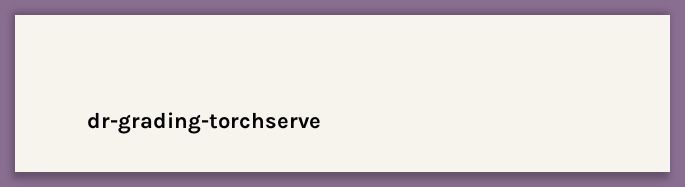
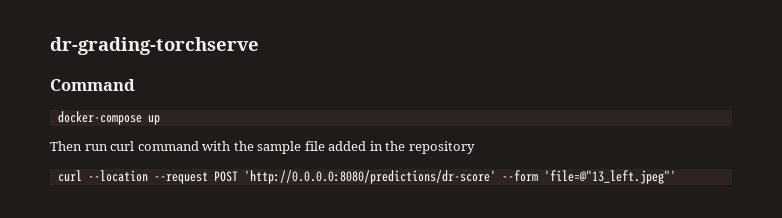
(321, 123) none -> [50,79,135,91] [57,111,160,125] [50,141,475,154] [57,170,676,184] // Command // docker-compose up // Then run curl command with the sample file added in the repository // curl --location --request POST 'http://0.0.0.0:8080/predictions/dr-score' --form 'file=@"13_left.jpeg"'

